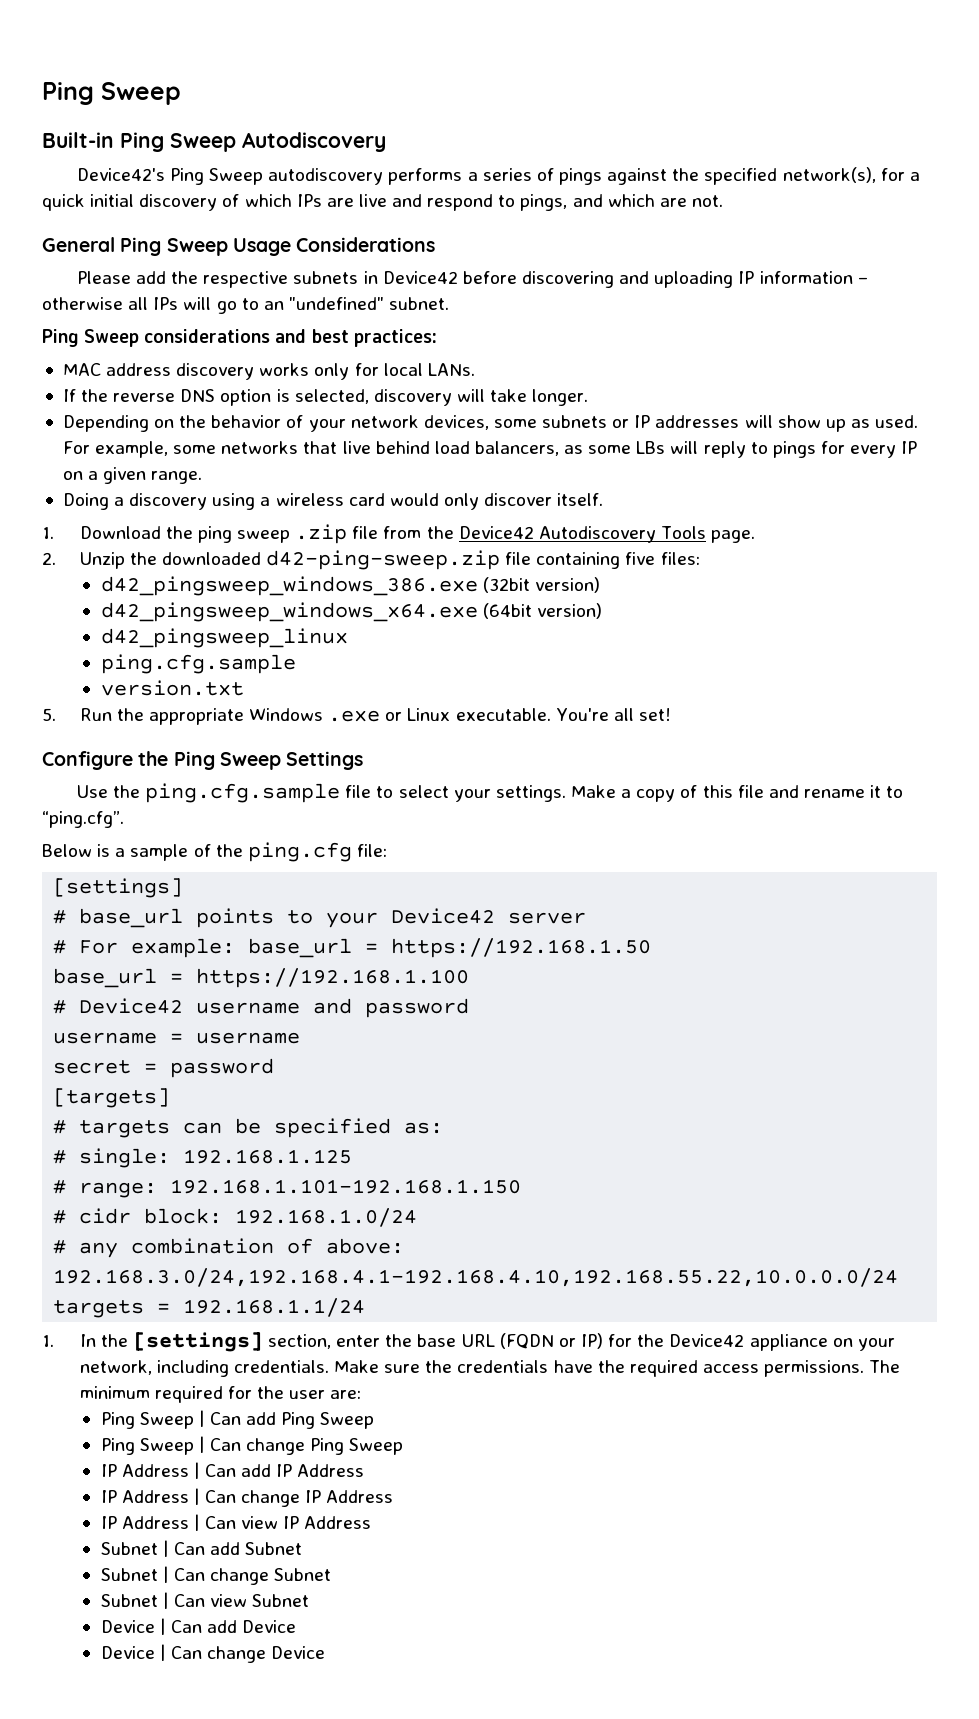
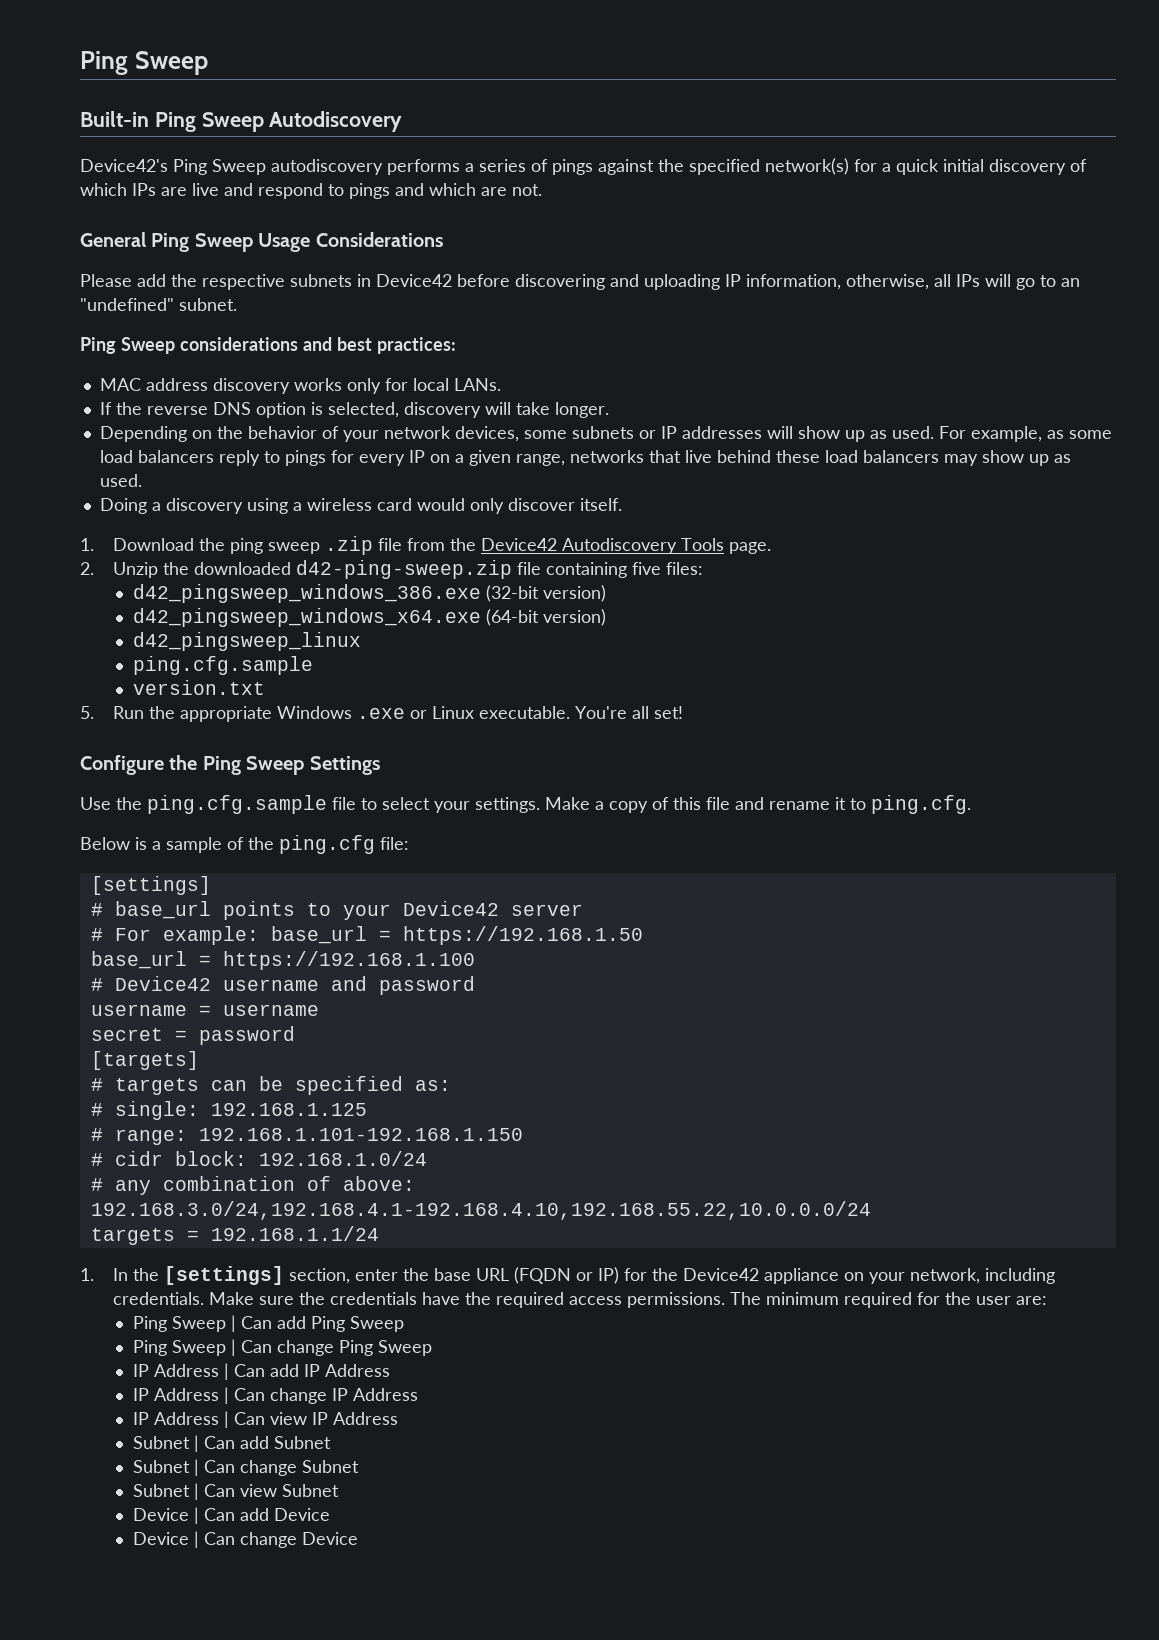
[782,167,876,183] network(s), -> [765,158,849,175] network(s)
[520,194,568,211] pings, -> [349,183,390,199] pings
[759,271,868,284] [42,297,123,310] information – otherwise -> [746,274,929,290] information, otherwise,
[173,441,699,456] some networks that live behind load balancers, as some LBs will -> [1046,430,1112,439] [99,450,214,463] as some load balancers
[151,471,203,484] range. -> [515,450,1071,466] [99,474,142,487] range, networks that live behind these load balancers may show up as used.
[482,577,530,593] (32bit -> [485,585,539,602] (32-bit
[482,603,532,619] (64bit -> [485,609,539,626] (64-bit
[42,811,124,828] “ping.cfg”. -> [871,795,971,814] ping.cfg.

